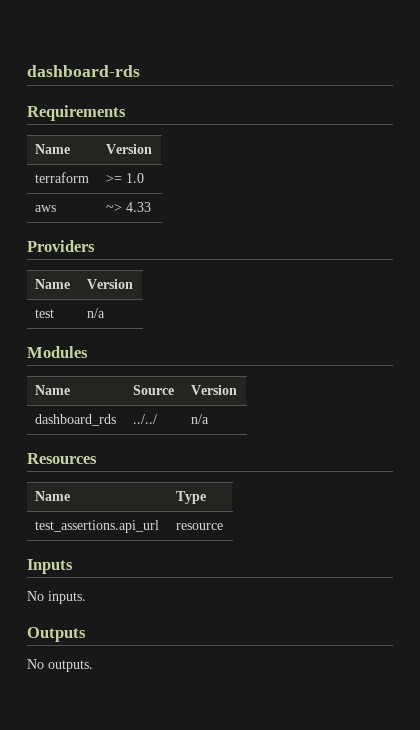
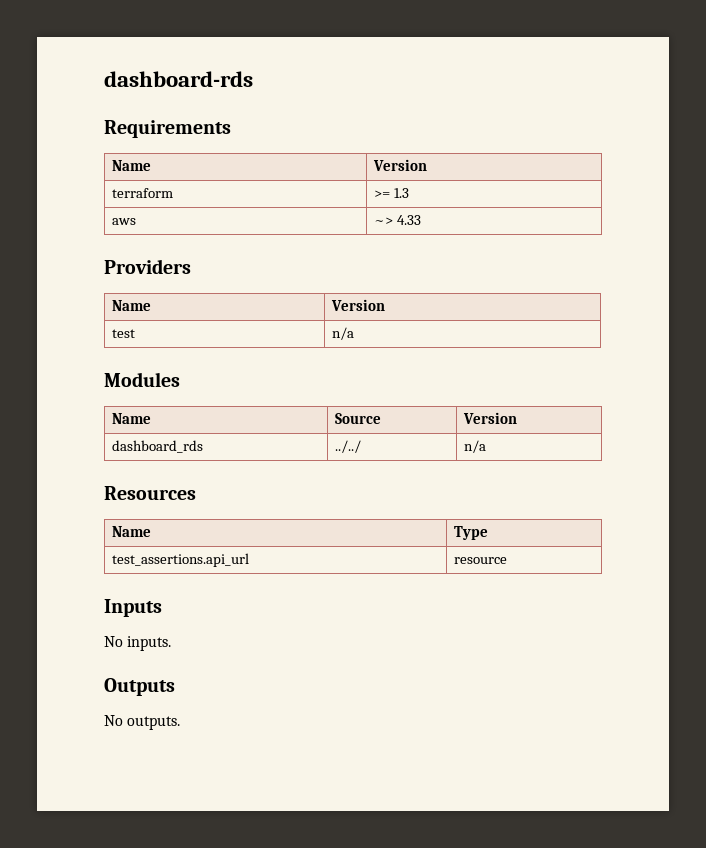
[126,173,145,183] 1.0 -> [393,188,409,198] 1.3

